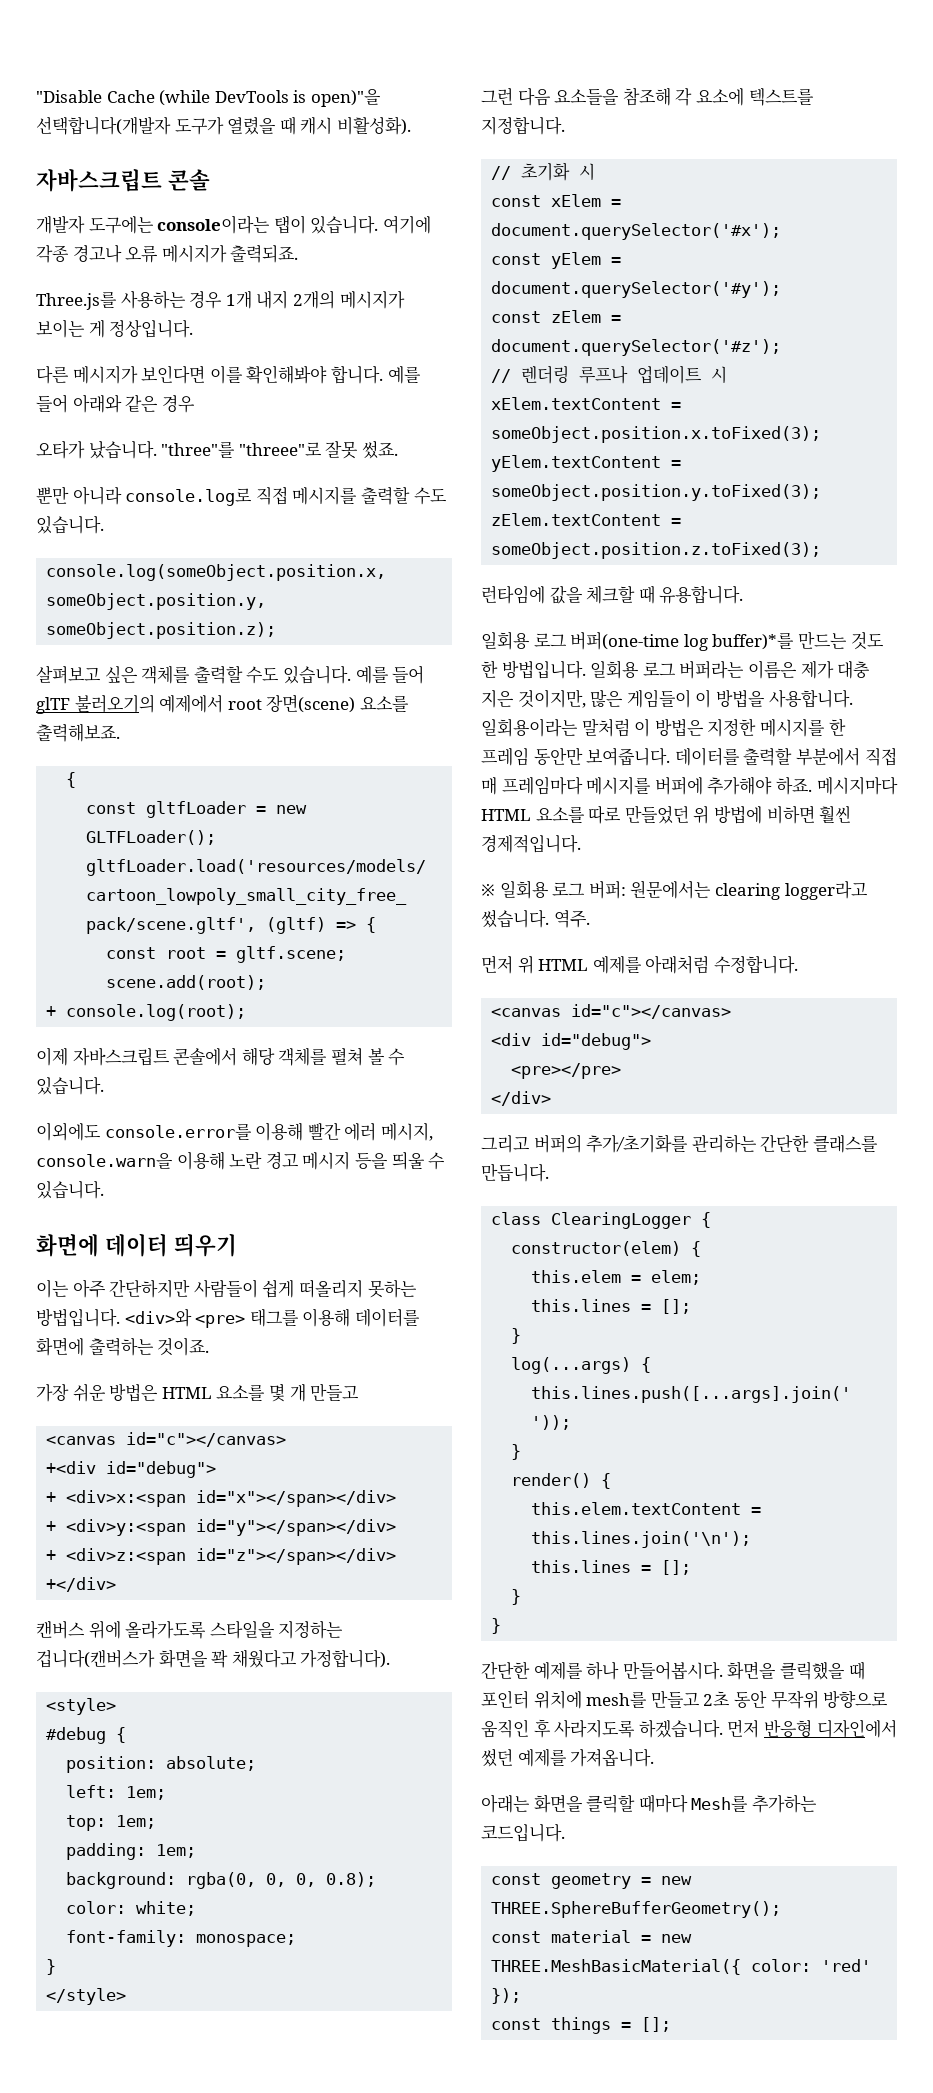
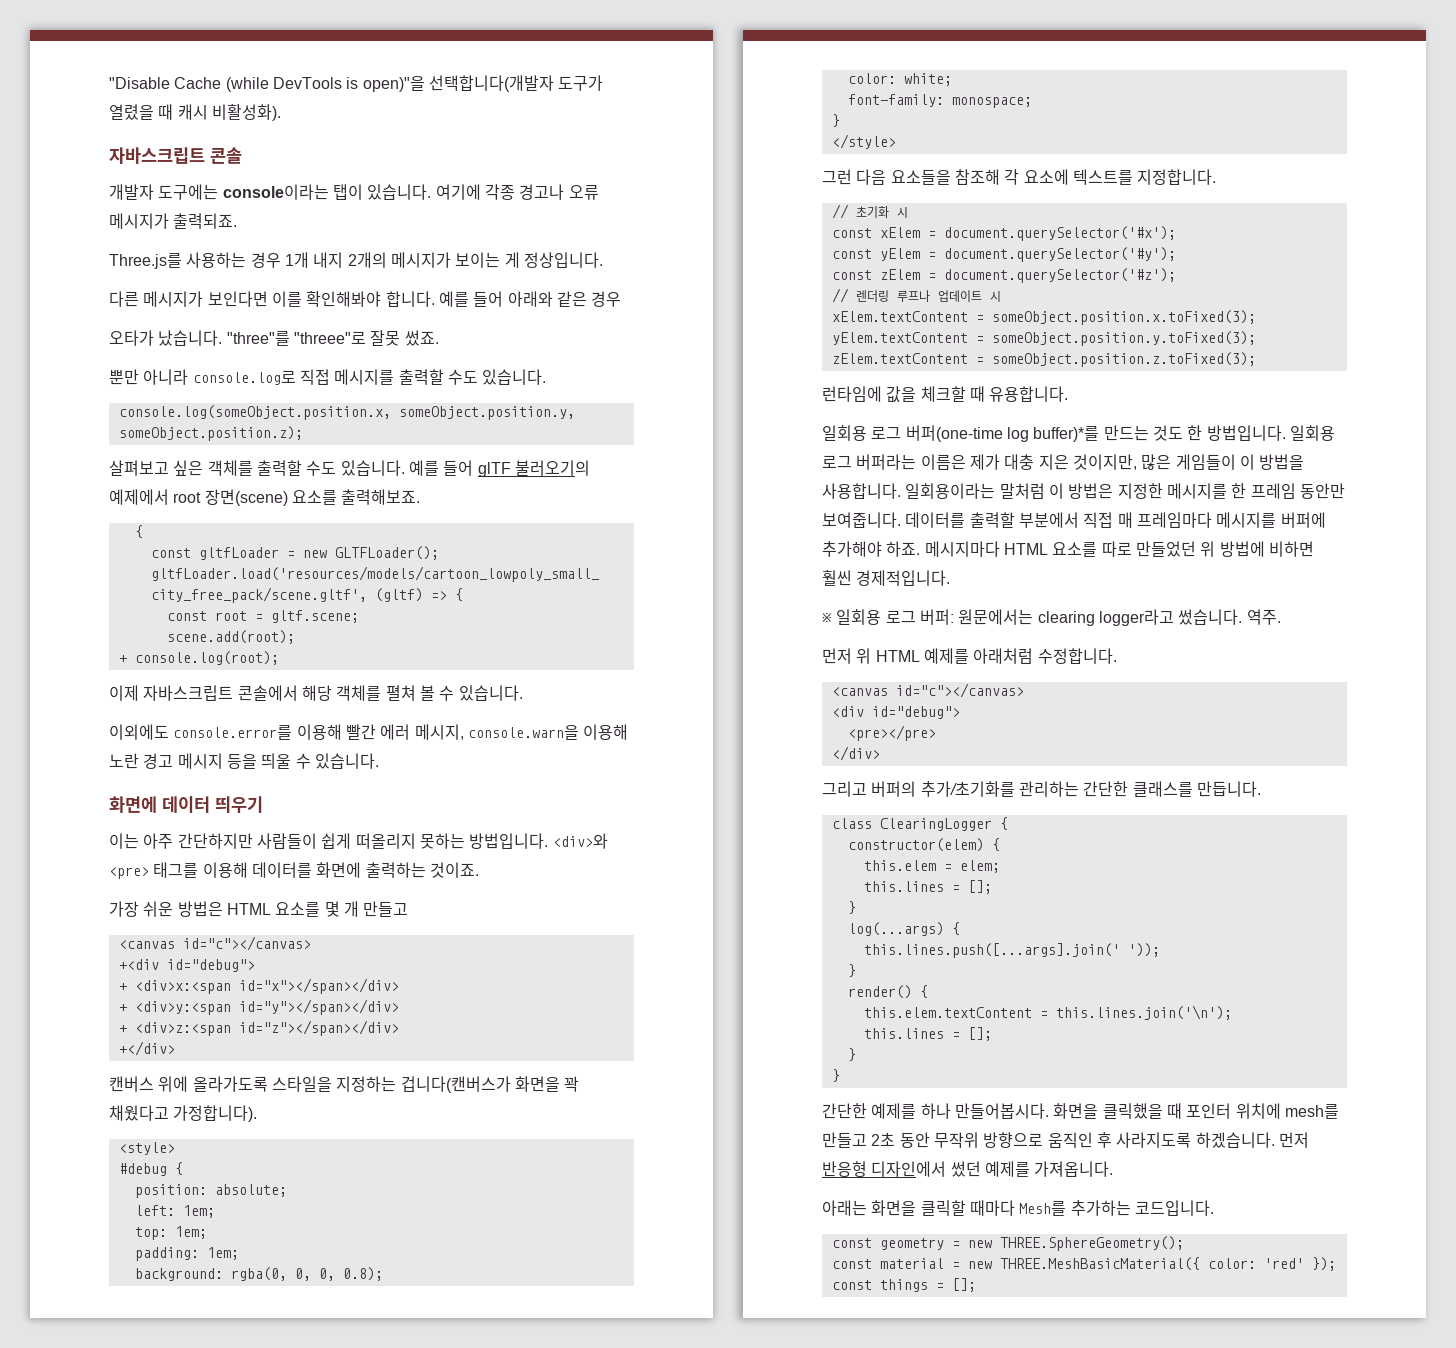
[491,1901,782,1918] THREE.SphereBufferGeometry(); -> [999,1236,1184,1251] THREE.SphereGeometry();

